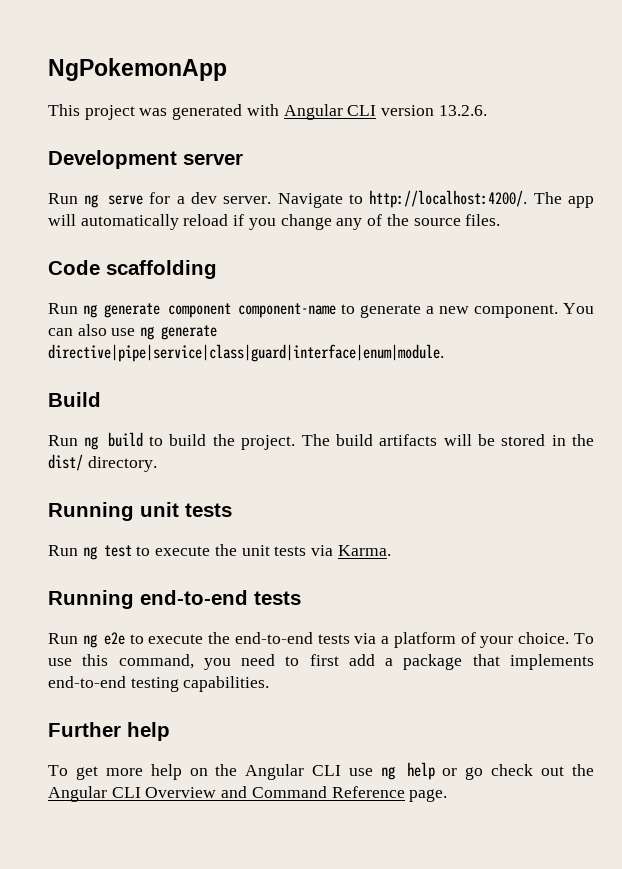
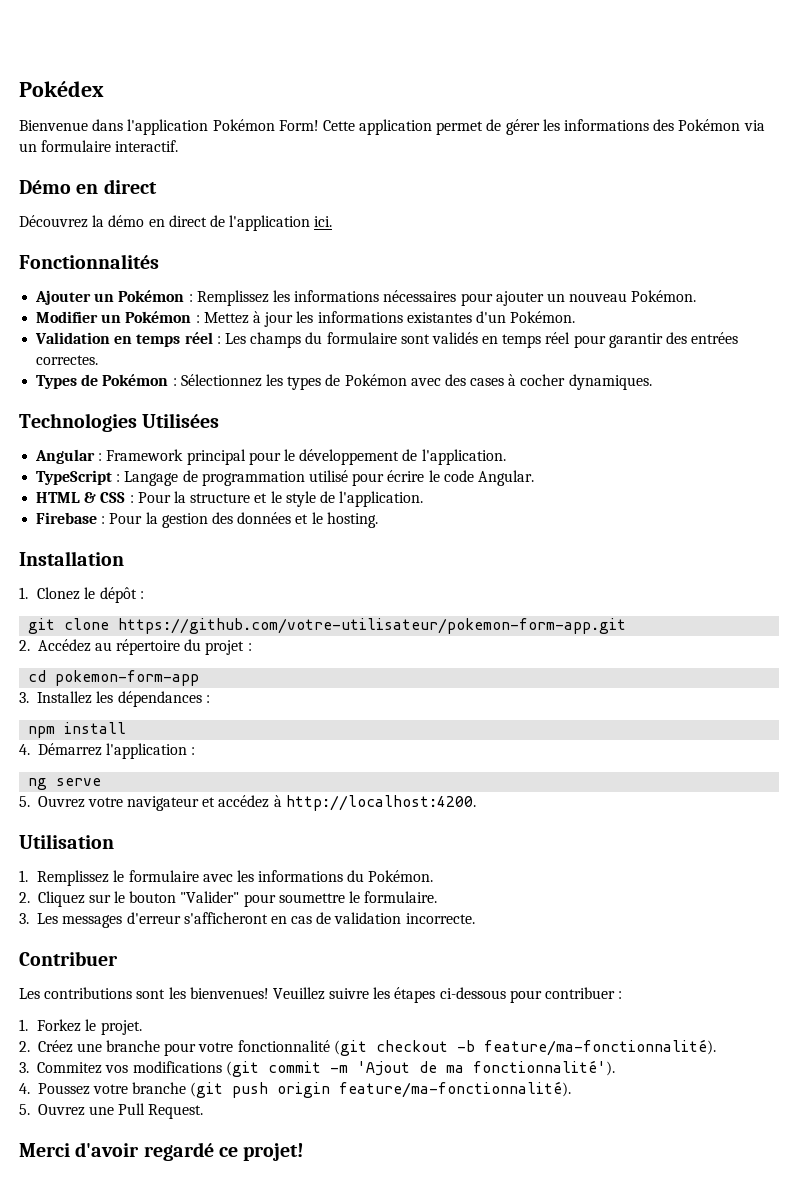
[48,58,227,81] [48,104,487,120] [48,150,243,169] [48,190,594,208] [48,214,501,230] [48,260,217,279] [48,303,594,318] [48,324,218,340] [48,344,444,362] [48,392,101,407] [48,432,595,450] [48,454,157,472] [48,502,232,521] [48,544,391,560] [48,590,301,609] [48,632,594,648] [48,654,594,670] [48,676,270,692] [48,722,170,741] [48,762,595,780] [48,786,448,802] NgPokemonApp // This project was generated with Angular CLI version 13.2.6. // Development server // Run ng serve for a dev server. Navigate to http://localhost:4200/. The app will automatically reload if you change any of the source files. // Code scaffolding // Run ng generate component component-name to generate a new component. You can also use ng generate directive|pipe|service|class|guard|interface|enum|module. // Build // Run ng build to build the project. The build artifacts will be stored in the dist/ directory. // Running unit tests // Run ng test to execute the unit tests via Karma. // Running end-to-end tests // Run ng e2e to execute the end-to-end tests via a platform of your choice. To use this command, you need to first add a package that implements end-to-end testing capabilities. // Further help // To get more help on the Angular CLI use ng help or go check out the Angular CLI Overview and Command Reference page. -> [19,81,104,97] [19,119,765,135] [19,140,179,152] [19,179,157,194] [19,215,333,231] [19,254,159,269] [35,290,697,306] [36,311,576,327] [35,332,739,348] [36,355,99,365] [36,374,652,390] [19,413,220,432] [35,449,506,465] [36,470,534,486] [36,491,424,507] [36,512,378,528] [19,551,124,566] [19,587,144,603] [28,618,627,634] [19,639,252,655] [28,670,200,686] [19,691,210,707] [28,722,127,738] [19,743,196,759] [28,778,102,790] [19,795,476,811] [19,834,114,849] [19,870,434,886] [19,891,438,907] [19,912,475,928] [19,951,118,966] [19,987,623,1003] [19,1019,142,1035] [19,1039,716,1056] [19,1060,615,1077] [19,1081,572,1098] [19,1103,204,1119] [19,1142,305,1161] Pokédex // Bienvenue dans l'application Pokémon Form! Cette application permet de gérer les informations des Pokémon via un formulaire interactif. // Démo en direct // Découvrez la démo en direct de l'application ici. // Fonctionnalités // Ajouter un Pokémon : Remplissez les informations nécessaires pour ajouter un nouveau Pokémon. // Modifier un Pokémon : Mettez à jour les informations existantes d'un Pokémon. // Validation en temps réel : Les champs du formulaire sont validés en temps réel pour garantir des entrées correctes. // Types de Pokémon : Sélectionnez les types de Pokémon avec des cases à cocher dynamiques. // Technologies Utilisées // Angular : Framework principal pour le développement de l'application. // TypeScript : Langage de programmation utilisé pour écrire le code Angular. // HTML & CSS : Pour la structure et le style de l'application. // Firebase : Pour la gestion des données et le hosting. // Installation // 1. Clonez le dépôt : // git clone https://github.com/votre-utilisateur/pokemon-form-app.git // 2. Accédez au répertoire du projet : // cd pokemon-form-app // 3. Installez les dépendances : // npm install // 4. Démarrez l'application : // ng serve // 5. Ouvrez votre navigateur et accédez à http://localhost:4200. // Utilisation // 1. Remplissez le formulaire avec les informations du Pokémon. // 2. Cliquez sur le bouton "Valider" pour soumettre le formulaire. // 3. Les messages d'erreur s'afficheront en cas de validation incorrecte. // Contribuer // Les contributions sont les bienvenues! Veuillez suivre les étapes ci-dessous pour contribuer : // 1. Forkez le projet. // 2. Créez une branche pour votre fonctionnalité (git checkout -b feature/ma-fonctionnalité). // 3. Commitez vos modifications (git commit -m 'Ajout de ma fonctionnalité'). // 4. Poussez votre branche (git push origin feature/ma-fonctionnalité). // 5. Ouvrez une Pull Request. // Merci d'avoir regardé ce projet!

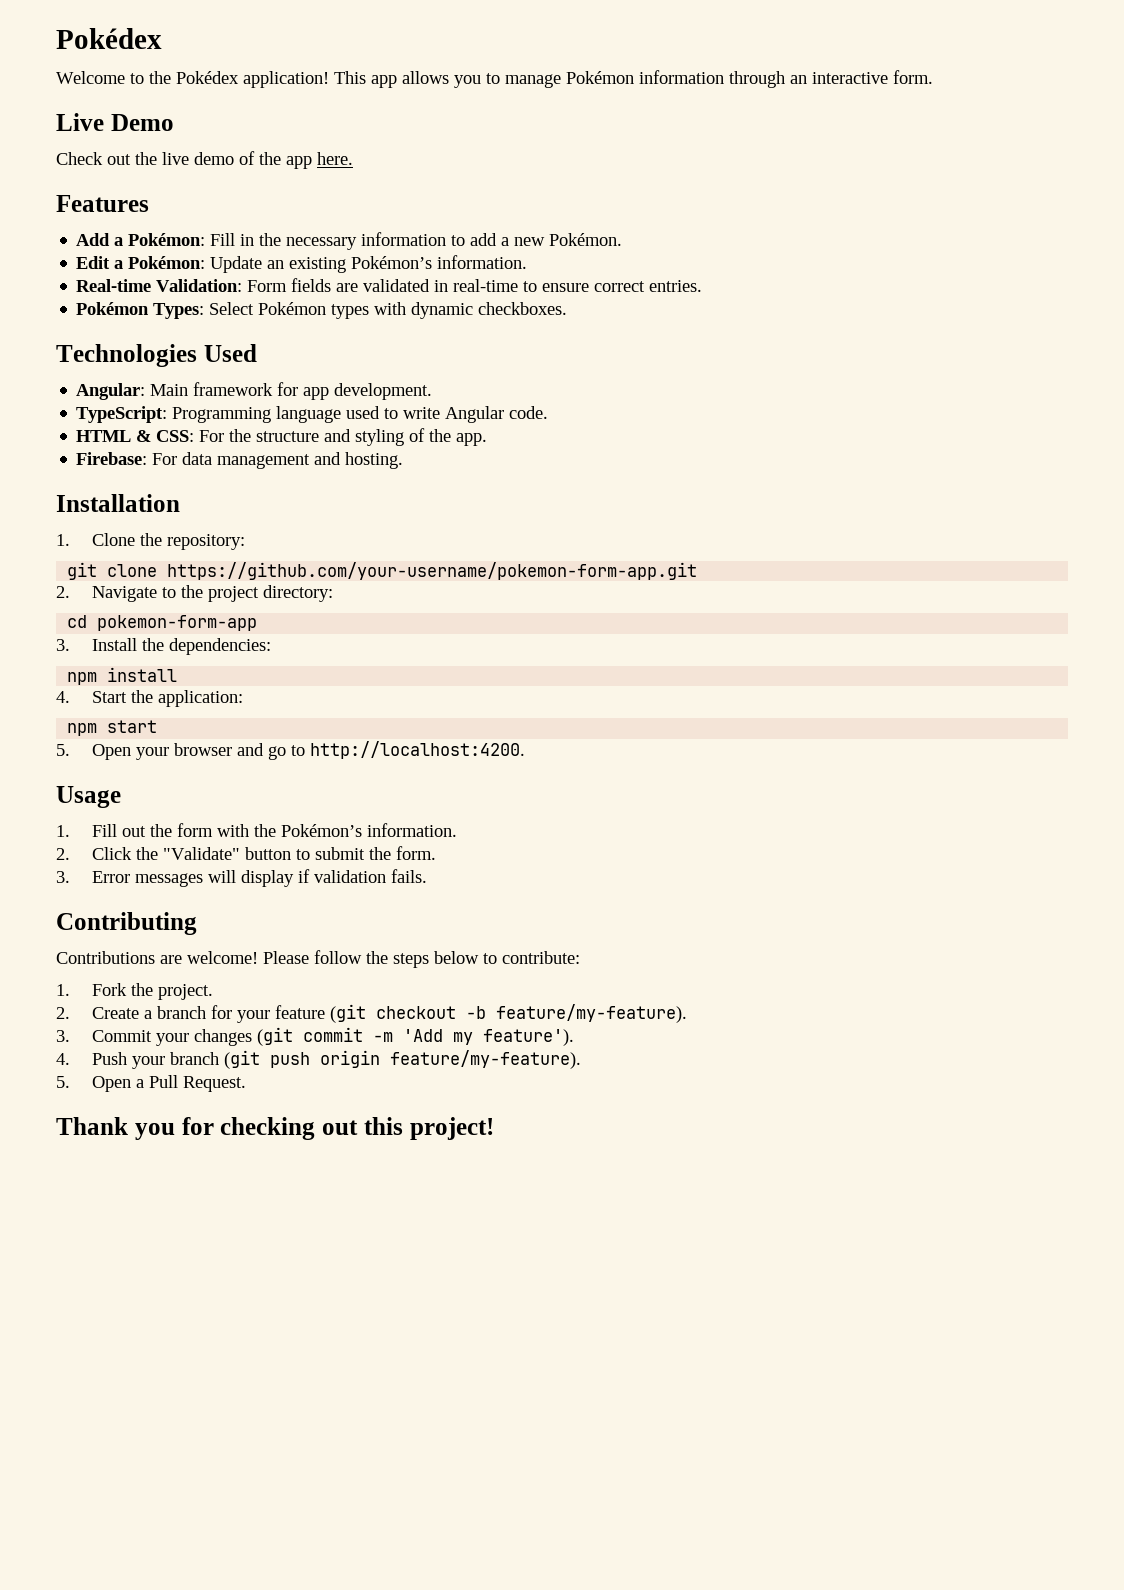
[19,119,765,135] [19,140,179,152] [19,179,157,194] [19,215,333,231] [19,254,159,269] [35,290,697,306] [36,311,576,327] [35,332,739,348] [36,355,99,365] [36,374,652,390] [19,413,220,432] [35,449,506,465] [36,470,534,486] [36,491,424,507] [36,512,323,528] Bienvenue dans l'application Pokémon Form! Cette application permet de gérer les informations des Pokémon via un formulaire interactif. // Démo en direct // Découvrez la démo en direct de l'application ici. // Fonctionnalités // Ajouter un Pokémon : Remplissez les informations nécessaires pour ajouter un nouveau Pokémon. // Modifier un Pokémon : Mettez à jour les informations existantes d'un Pokémon. // Validation en temps réel : Les champs du formulaire sont validés en temps réel pour garantir des entrées correctes. // Types de Pokémon : Sélectionnez les types de Pokémon avec des cases à cocher dynamiques. // Technologies Utilisées // Angular : Framework principal pour le développement de l'application. // TypeScript : Langage de programmation utilisé pour écrire le code Angular. // HTML & CSS : Pour la structure et le style de l'application. // Firebase : Pour la gestion des données et le -> [56,70,933,88] [56,113,174,131] [56,151,353,169] [56,195,149,212] [76,232,623,250] [76,255,528,273] [76,278,703,292] [76,302,568,319] [56,344,257,367] [76,382,433,400] [76,406,549,423] [76,428,488,446] [76,452,342,469] Welcome to the Pokédex application! This app allows you to manage Pokémon information through an interactive form. // Live Demo // Check out the live demo of the app here. // Features // Add a Pokémon: Fill in the necessary information to add a new Pokémon. // Edit a Pokémon: Update an existing Pokémon’s information. // Real-time Validation: Form fields are validated in real-time to ensure correct entries. // Pokémon Types: Select Pokémon types with dynamic checkboxes. // Technologies Used // Angular: Main framework for app development. // TypeScript: Programming language used to write Angular code. // HTML & CSS: For the structure and styling of the app. // Firebase: For data management and
[37,587,144,603] Clonez le dépôt : -> [92,533,246,550] Clone the repository:
[118,618,627,634] [19,639,252,655] https://github.com/votre-utilisateur/pokemon-form-app.git // 2. Accédez au répertoire du projet : -> [167,562,698,580] [56,585,334,602] https://github.com/your-username/pokemon-form-app.git // 2. Navigate to the project directory:
[37,691,210,707] Installez les dépendances : -> [92,638,272,655] Install the dependencies:
[37,743,196,759] [28,778,102,790] [19,795,282,811] Démarrez l'application : // ng serve // 5. Ouvrez votre navigateur et accédez à -> [92,690,244,707] [67,720,158,736] [56,743,306,760] Start the application: // npm start // 5. Open your browser and go to
[19,834,114,849] [19,870,434,886] [19,891,438,907] [19,912,475,928] [19,951,118,966] [19,987,623,1003] [19,1019,142,1035] [19,1040,330,1056] Utilisation // 1. Remplissez le formulaire avec les informations du Pokémon. // 2. Cliquez sur le bouton "Valider" pour soumettre le formulaire. // 3. Les messages d'erreur s'afficheront en cas de validation incorrecte. // Contribuer // Les contributions sont les bienvenues! Veuillez suivre les étapes ci-dessous pour contribuer : // 1. Forkez le projet. // 2. Créez une branche pour votre fonctionnalité -> [56,786,121,808] [56,823,458,837] [56,846,437,860] [56,869,428,887] [56,912,197,935] [56,950,580,968] [56,983,214,1000] [56,1005,326,1023] Usage // 1. Fill out the form with the Pokémon’s information. // 2. Click the "Validate" button to submit the form. // 3. Error messages will display if validation fails. // Contributing // Contributions are welcome! Please follow the steps below to contribute: // 1. Fork the project. // 2. Create a branch for your feature
[483,1039,716,1056] [19,1060,615,1077] [19,1082,187,1095] feature/ma-fonctionnalité). // 3. Commitez vos modifications (git commit -m 'Ajout de ma fonctionnalité'). // 4. Poussez votre branche -> [496,1004,688,1023] [56,1027,575,1046] [56,1052,220,1069] feature/my-feature). // 3. Commit your changes (git commit -m 'Add my feature'). // 4. Push your branch
[339,1081,572,1098] [19,1104,114,1116] feature/ma-fonctionnalité). // 5. Ouvrez une -> [390,1050,582,1069] [56,1076,145,1092] feature/my-feature). // 5. Open a
[19,1142,305,1161] Merci d'avoir regardé ce projet! -> [56,1117,494,1140] Thank you for checking out this project!

